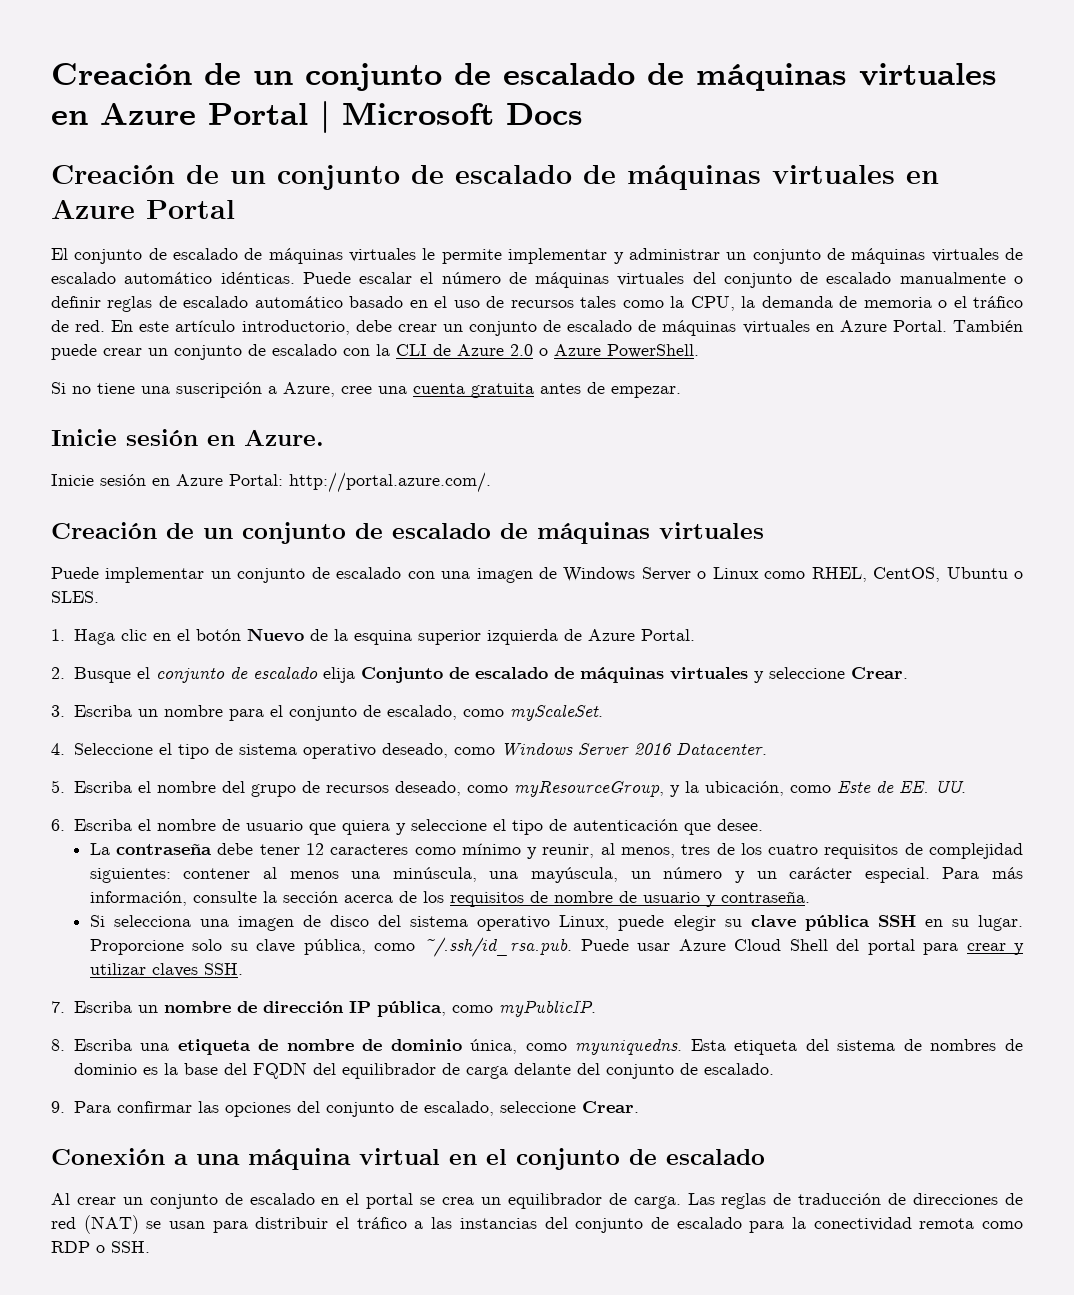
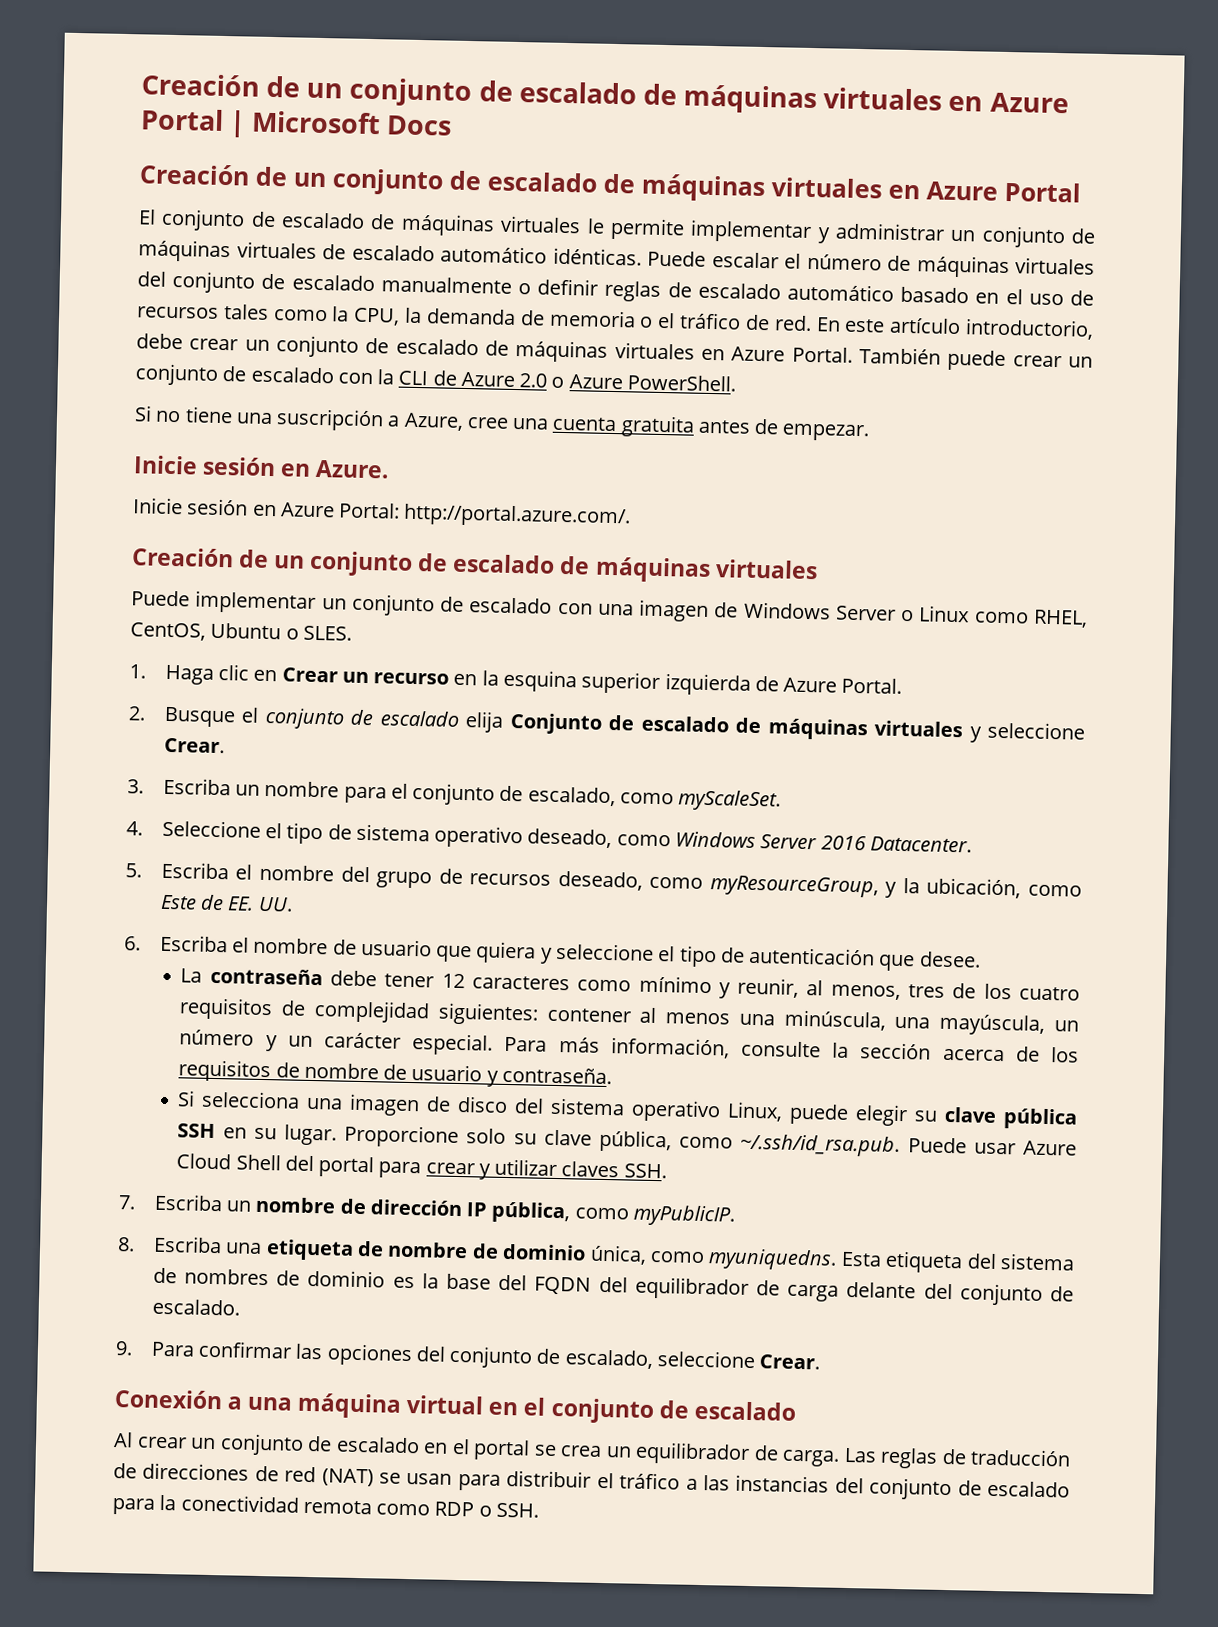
[176,628,328,642] el botón Nuevo de -> [281,667,478,686] Crear un recurso en

